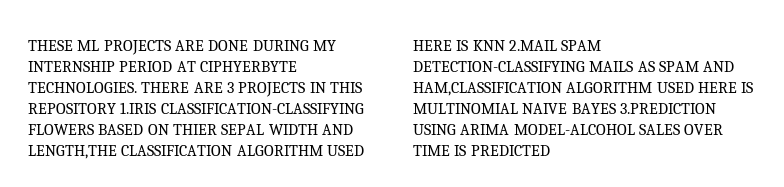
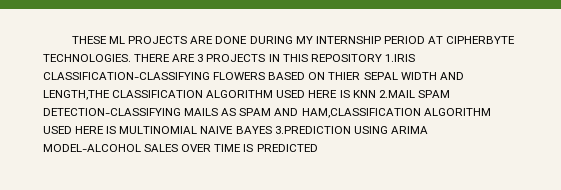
[199,61,297,72] CIPHYERBYTE -> [446,36,516,44] CIPHERBYTE

